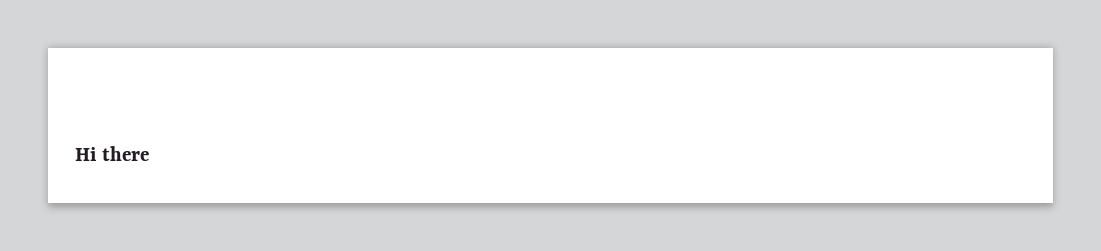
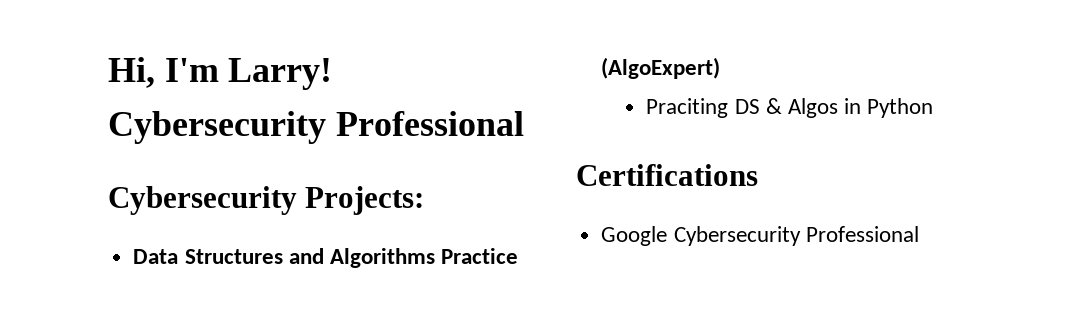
[75,146,149,161] Hi there -> [108,57,333,90] [108,111,524,144] [108,186,425,215] [133,248,519,268] [601,57,721,79] [646,98,934,118] [576,164,758,186] [601,226,919,246] Hi, I'm Larry! // Cybersecurity Professional // Cybersecurity Projects: // Data Structures and Algorithms Practice (AlgoExpert) // Praciting DS & Algos in Python // Certifications // Google Cybersecurity Professional

